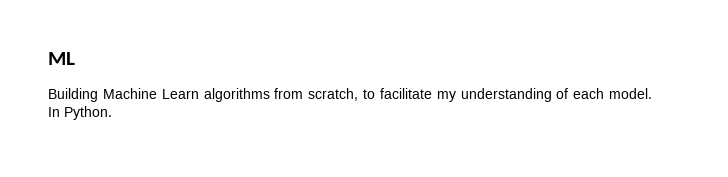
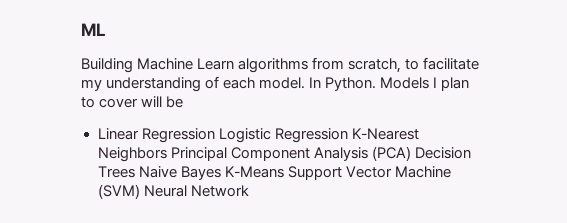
(112, 113) none -> [380,77,470,91] [81,96,184,108] [97,128,419,143] [97,146,471,162] [97,166,451,180] [97,184,249,199] Models I plan to cover will be // Linear Regression Logistic Regression K-Nearest Neighbors Principal Component Analysis (PCA) Decision Trees Naive Bayes K-Means Support Vector Machine (SVM) Neural Network

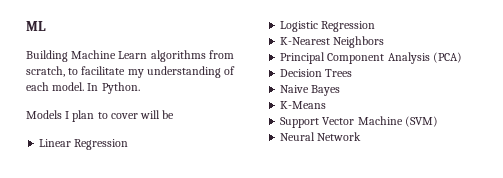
(377, 84) none -> (140, 88) //
(215, 135) none -> (129, 144) //
(348, 135) none -> (376, 26) //
(167, 154) none -> (385, 42) //
(411, 153) none -> (462, 57) //
(135, 172) none -> (353, 73) //
(221, 173) none -> (341, 90) //
(284, 172) none -> (327, 105) //
(140, 191) none -> (438, 121) //

